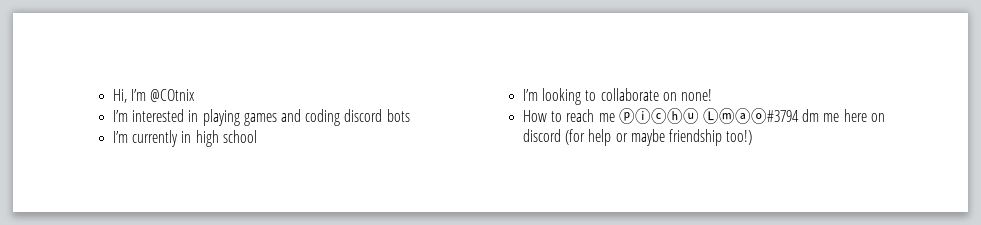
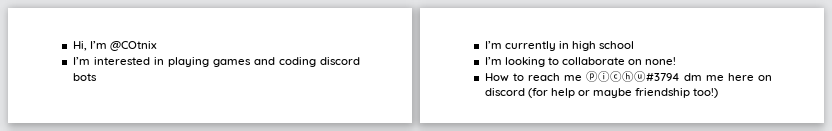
[618,108,799,124] ⓟⓘⓒⓗⓤ Ⓛⓜⓐⓞ#3794 -> [586,71,680,82] ⓟⓘⓒⓗⓤ#3794

